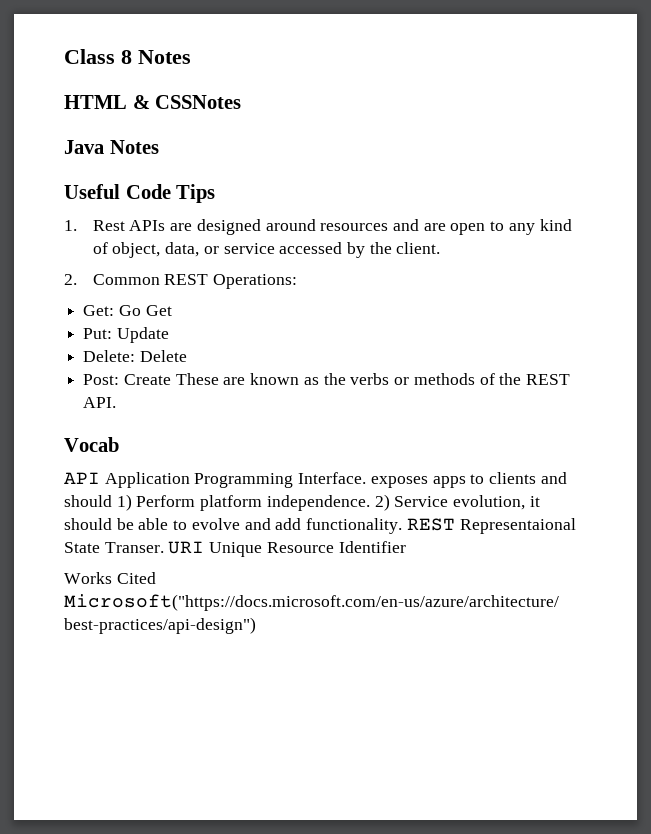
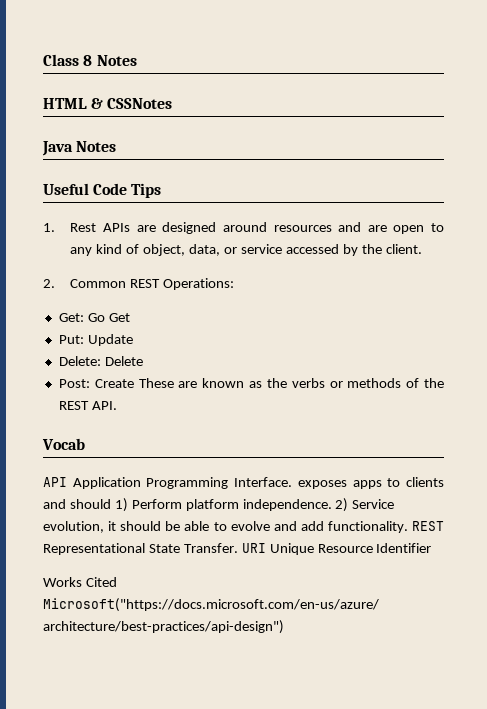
[459,518,576,534] [64,542,164,553] Representaional State Transer. -> [43,543,238,555] Representational State Transfer.

